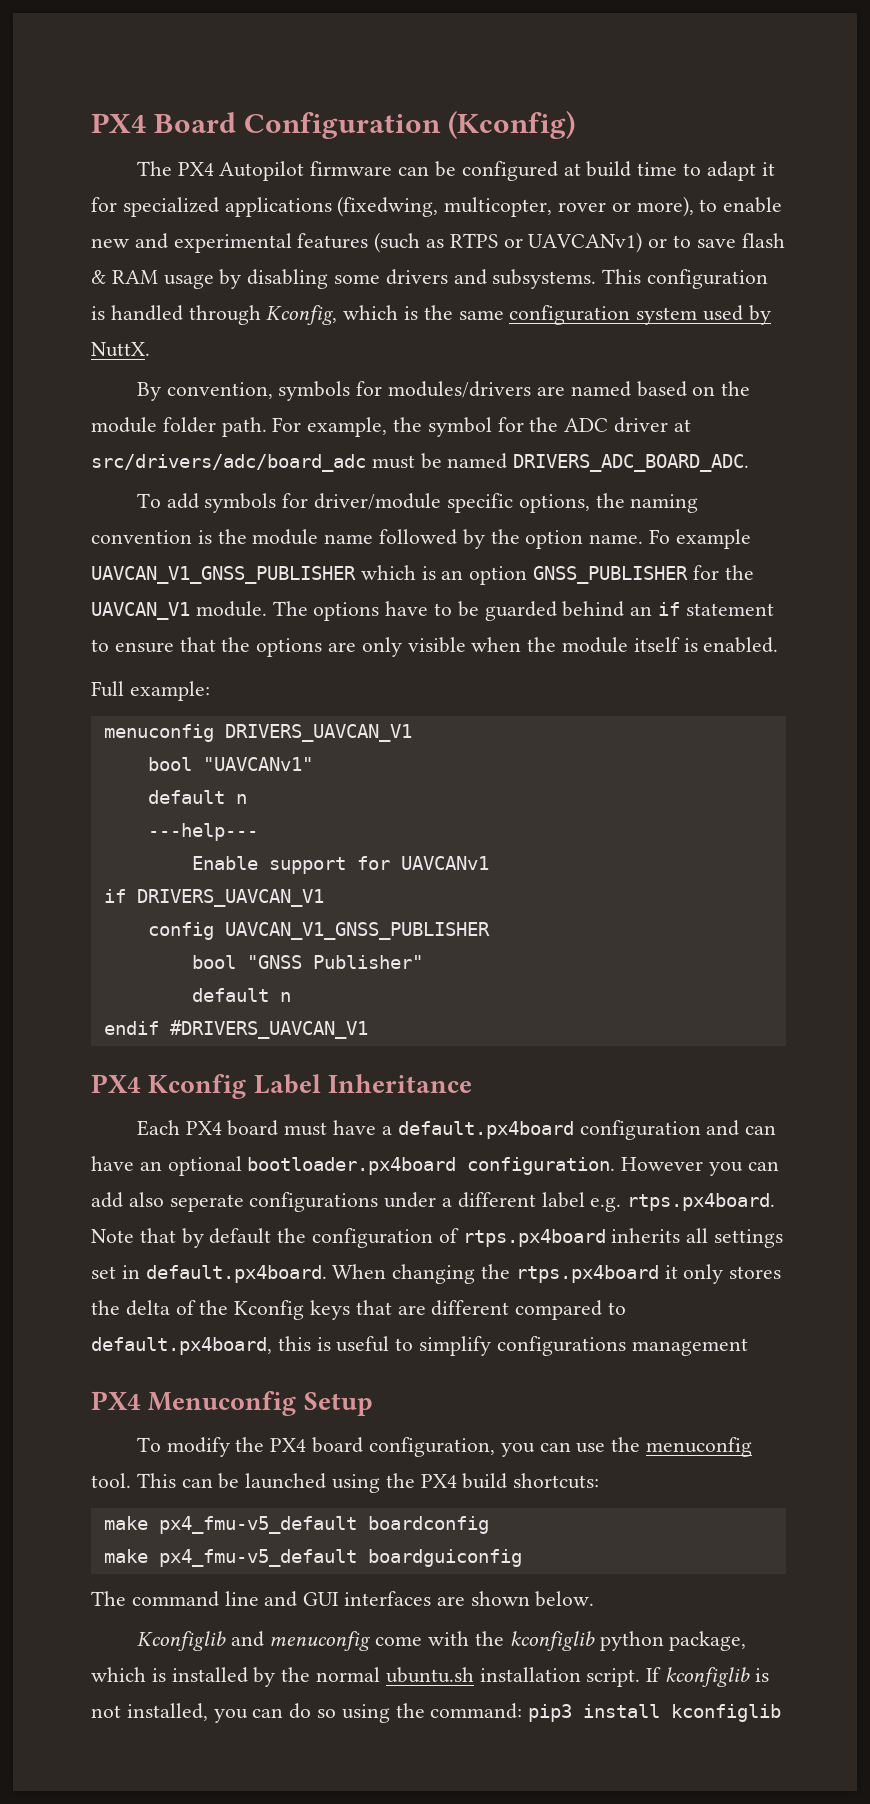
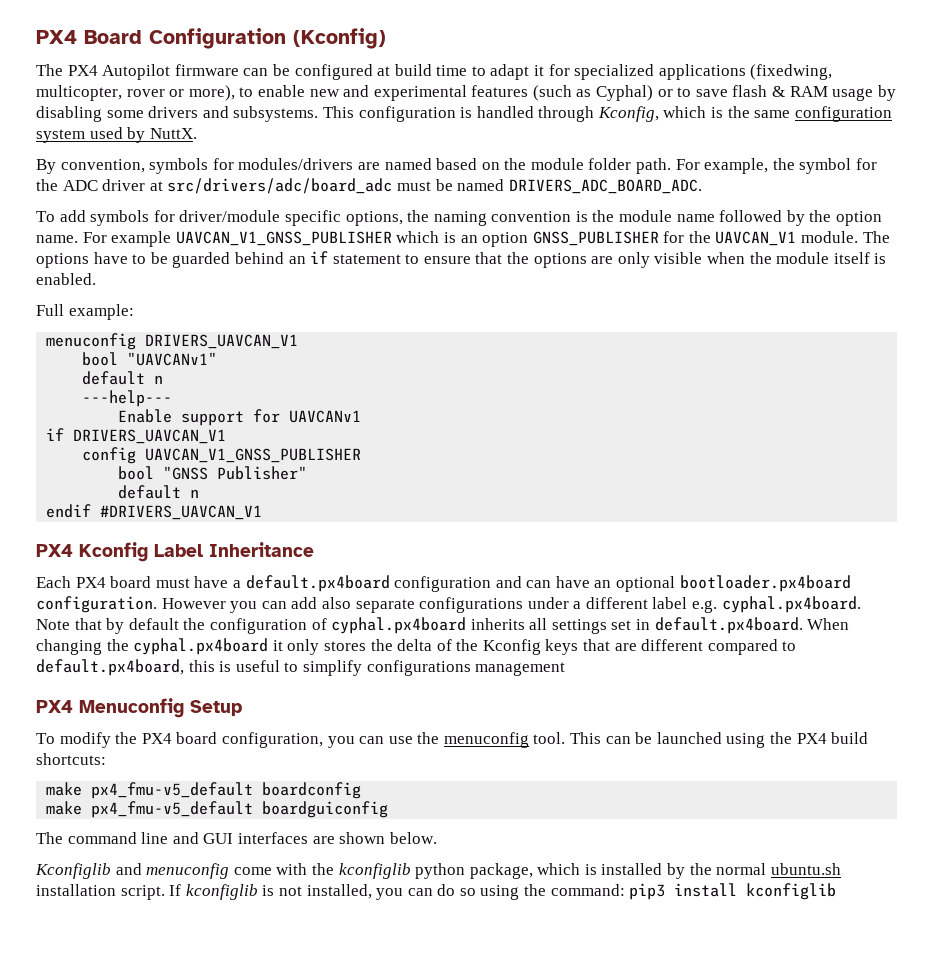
[449,232,643,253] RTPS or UAVCANv1) -> [596,85,654,101] Cyphal)
[649,529,671,544] Fo -> [82,232,107,243] For
[169,1194,244,1212] seperate -> [355,599,415,613] separate
[627,1193,776,1211] rtps.px4board. -> [721,596,861,613] cyphal.px4board.
[462,1229,606,1247] rtps.px4board -> [331,617,467,634] cyphal.px4board
[515,1265,659,1283] rtps.px4board -> [133,638,269,655] cyphal.px4board

